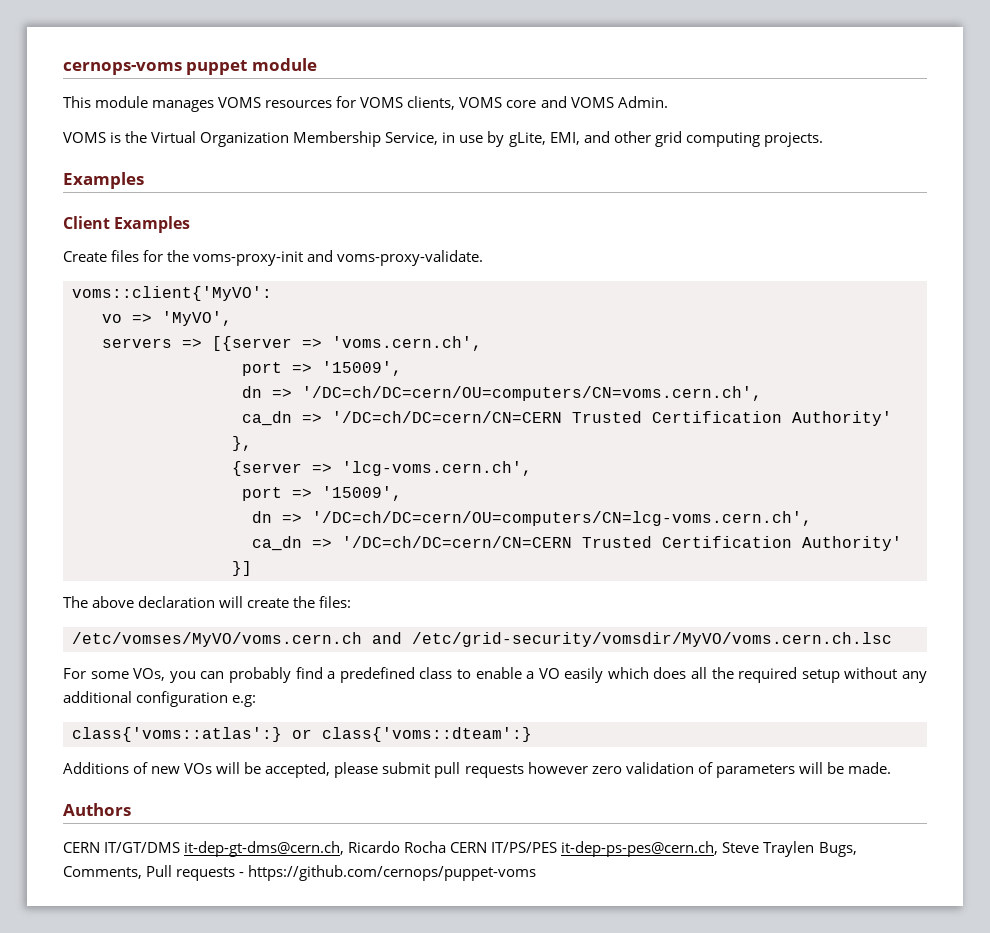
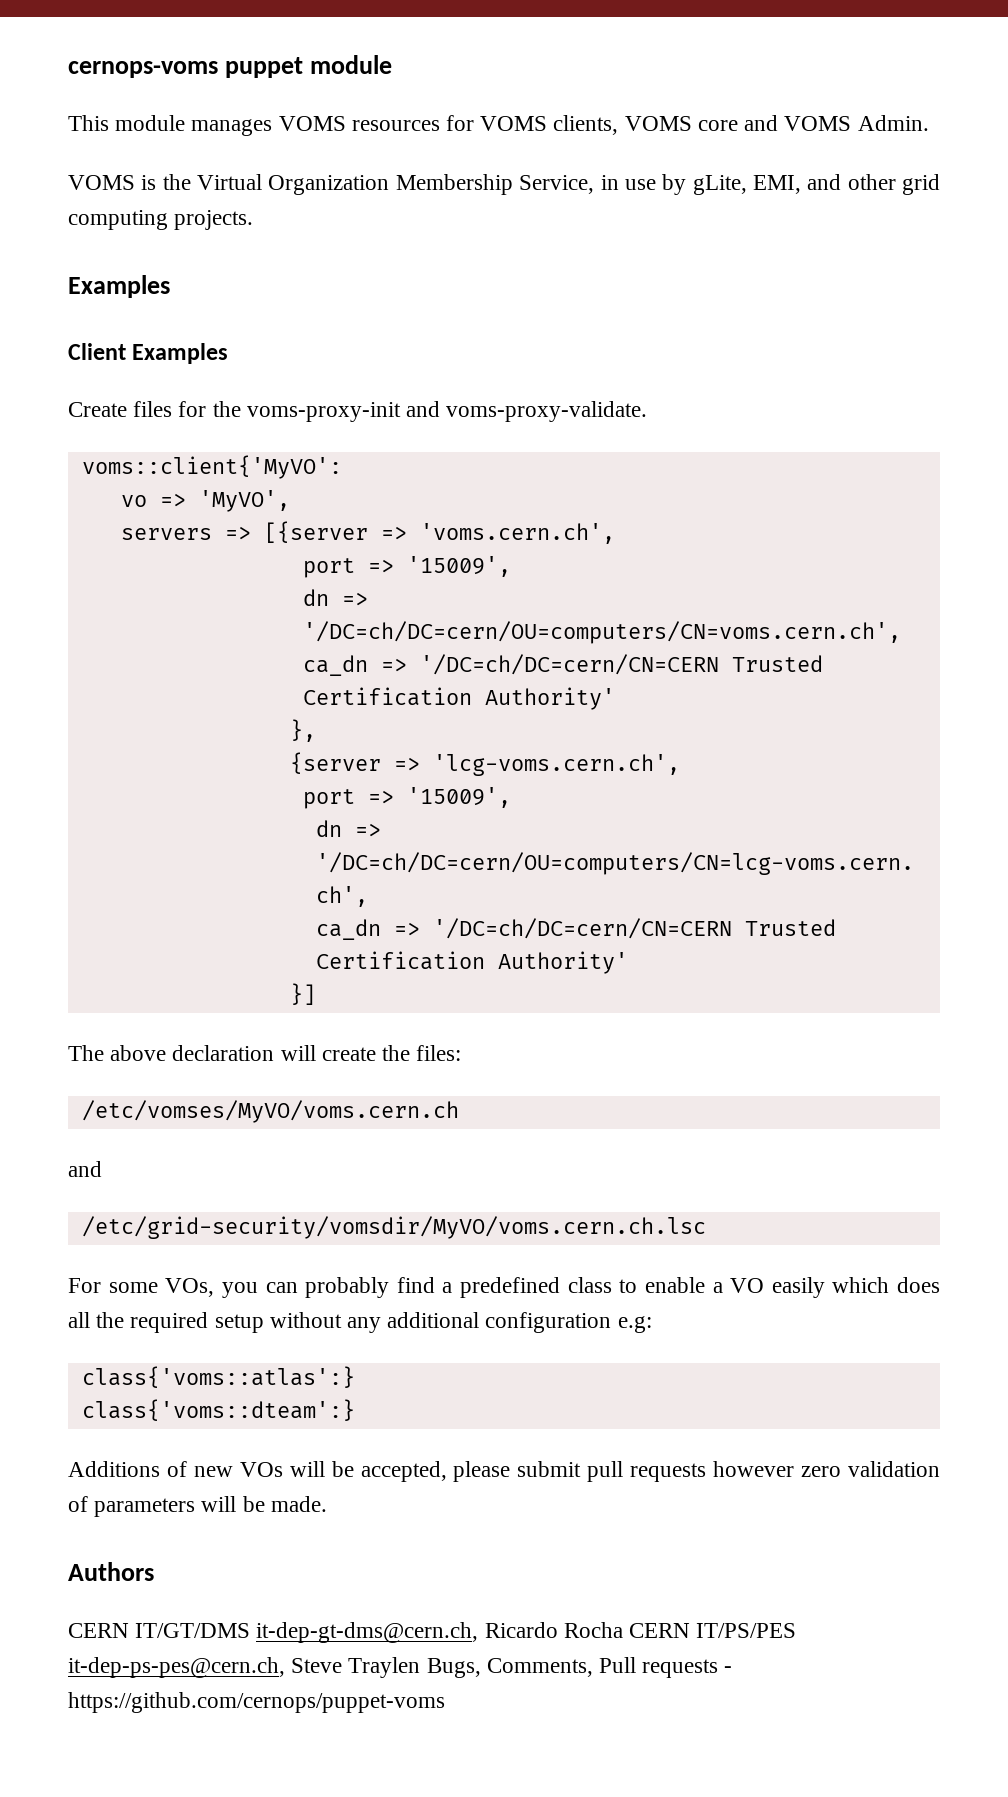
[372,632,402,644] and -> [68,1161,102,1177] // and //
[292,729,312,739] or -> (355, 1377) //

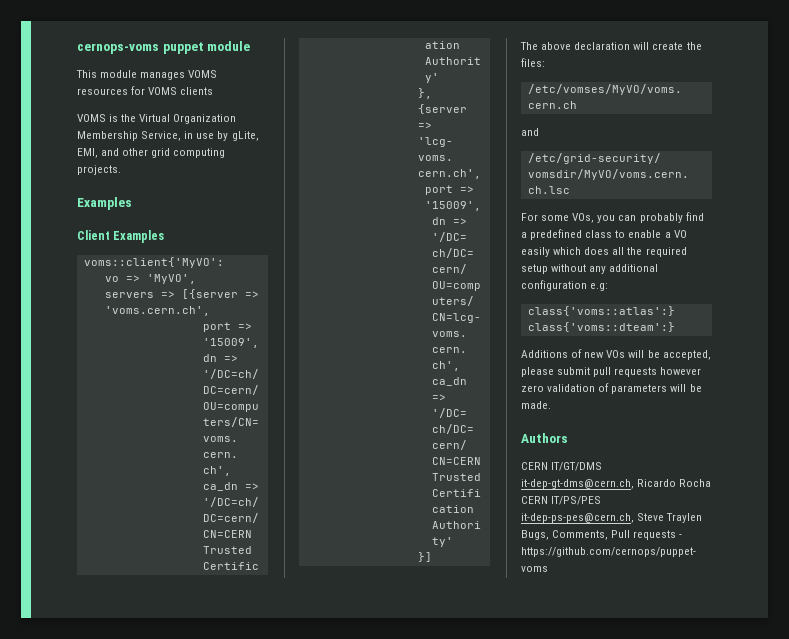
[553,115,929,135] clients, VOMS core and VOMS Admin. -> [180,87,214,95] clients
[68,401,648,422] // Create files for the voms-proxy-init and voms-proxy-validate. -> (165, 236) none

